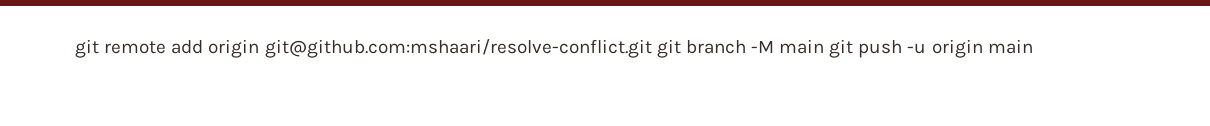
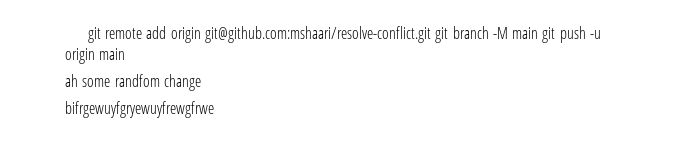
(1033, 46) none -> [65,74,201,91] [65,101,214,118] // ah some randfom change // bifrgewuyfgryewuyfrewgfrwe

